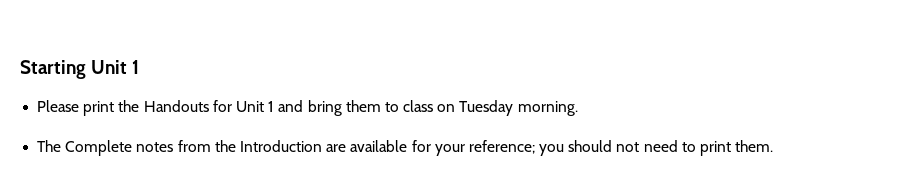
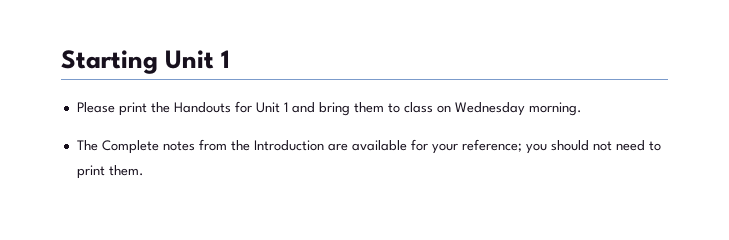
[459,100,514,116] Tuesday -> [454,102,525,116] Wednesday

